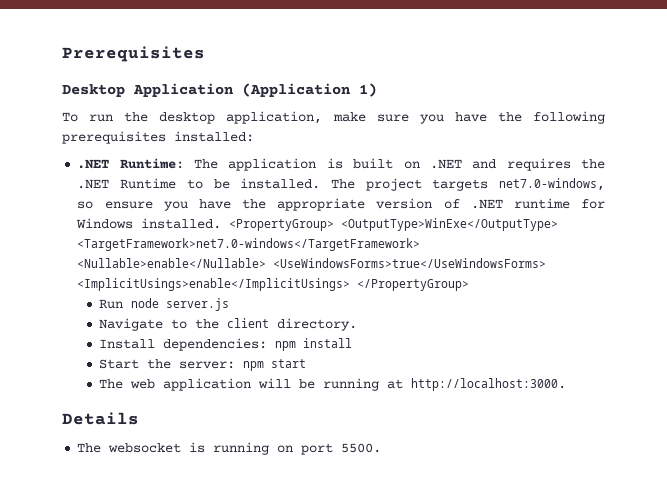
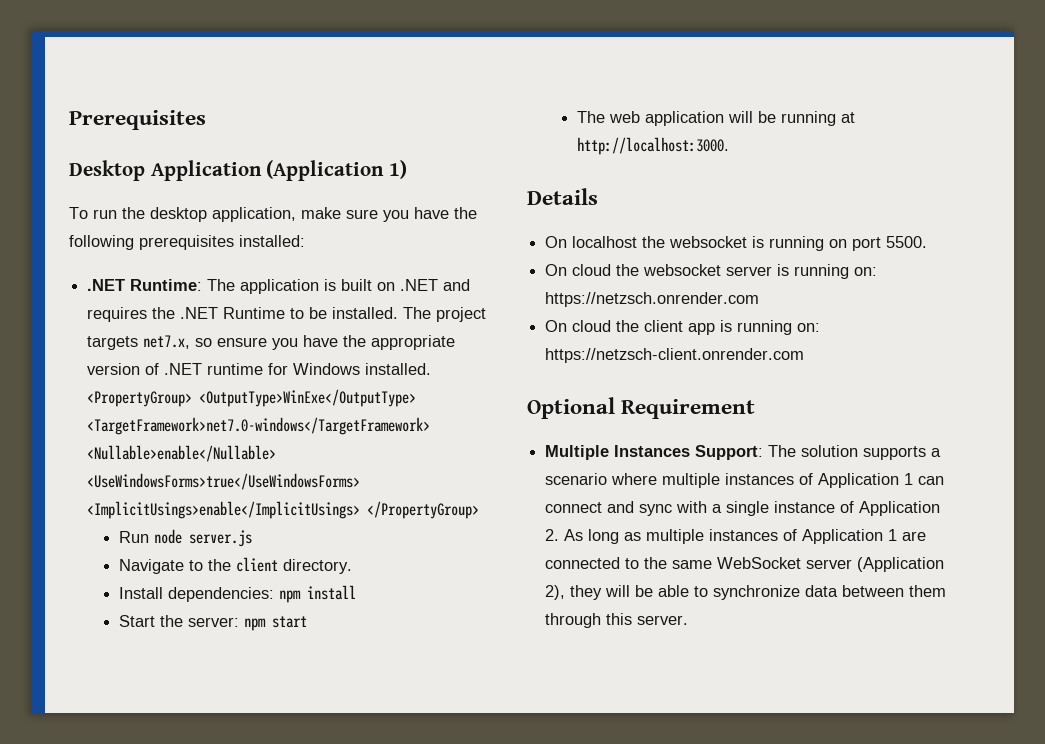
[498,178,605,191] net7.0-windows, -> [143,335,191,349] net7.x,
[77,443,102,453] The -> [545,236,666,248] On localhost the
(382, 448) none -> [545,264,878,279] [545,292,760,307] [545,320,821,335] [545,348,805,363] [527,397,756,419] [545,445,942,460] [545,473,945,488] [545,501,941,516] [545,529,927,544] [545,557,945,572] [545,585,947,600] [545,613,689,628] // On cloud the websocket server is running on: https://netzsch.onrender.com // On cloud the client app is running on: https://netzsch-client.onrender.com // Optional Requirement // Multiple Instances Support: The solution supports a scenario where multiple instances of Application 1 can connect and sync with a single instance of Application 2. As long as multiple instances of Application 1 are connected to the same WebSocket server (Application 2), they will be able to synchronize data between them through this server.

